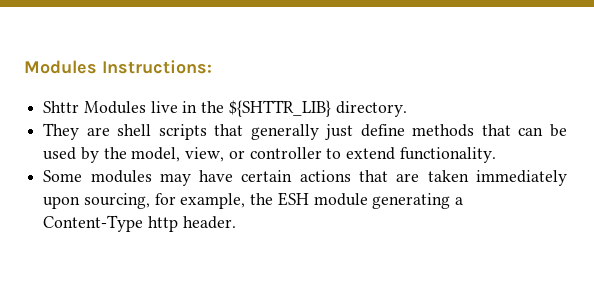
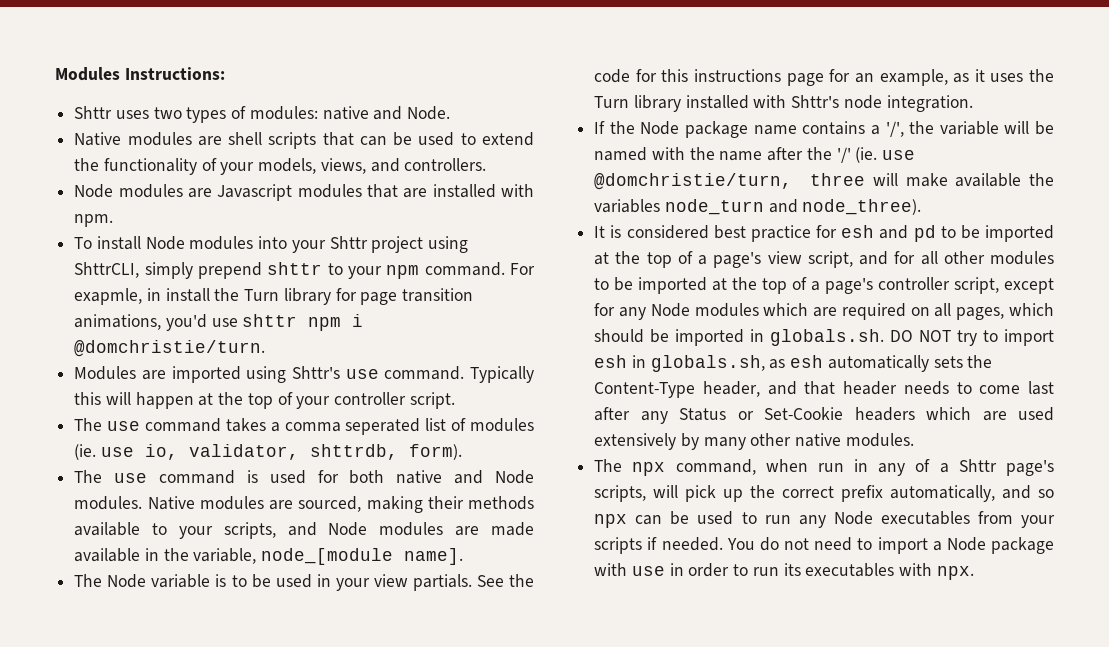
[83,100,407,117] [43,123,567,140] [43,147,496,163] [43,170,567,186] [43,192,464,209] [43,215,236,232] Modules live in the ${SHTTR_LIB} directory. // They are shell scripts that generally just define methods that can be used by the model, view, or controller to extend functionality. // Some modules may have certain actions that are taken immediately upon sourcing, for example, the ESH module generating a Content-Type http header. -> [115,106,451,123] [74,132,534,149] [74,158,487,175] [74,184,534,201] [74,214,114,227] [74,236,469,253] [74,262,535,279] [74,288,474,305] [74,314,364,331] [74,340,266,357] [74,366,534,383] [74,392,455,409] [74,418,534,435] [74,444,462,460] [74,470,534,484] [74,496,534,513] [74,522,534,539] [74,548,464,565] [74,574,534,591] [594,69,1054,86] [594,95,973,112] [594,121,1054,138] [594,147,916,163] [594,173,1054,190] [594,199,922,215] [594,225,1054,242] [594,251,1054,268] [594,277,1054,294] [594,303,1054,320] [594,329,1054,346] [594,355,993,372] [594,381,1054,398] [594,407,1054,424] [594,433,914,450] [594,459,1054,476] [594,485,1054,502] [594,511,1055,528] [594,537,1054,554] [594,563,974,580] uses two types of modules: native and Node. // Native modules are shell scripts that can be used to extend the functionality of your models, views, and controllers. // Node modules are Javascript modules that are installed with npm. // To install Node modules into your Shttr project using ShttrCLI, simply prepend shttr to your npm command. For exapmle, in install the Turn library for page transition animations, you'd use shttr npm i @domchristie/turn. // Modules are imported using Shttr's use command. Typically this will happen at the top of your controller script. // The use command takes a comma seperated list of modules (ie. use io, validator, shttrdb, form). // The use command is used for both native and Node modules. Native modules are sourced, making their methods available to your scripts, and Node modules are made available in the variable, node_[module name]. // The Node variable is to be used in your view partials. See the code for this instructions page for an example, as it uses the Turn library installed with Shttr's node integration. // If the Node package name contains a '/', the variable will be named with the name after the '/' (ie. use @domchristie/turn, three will make available the variables node_turn and node_three). // It is considered best practice for esh and pd to be imported at the top of a page's view script, and for all other modules to be imported at the top of a page's controller script, except for any Node modules which are required on all pages, which should be imported in globals.sh. DO NOT try to import esh in globals.sh, as esh automatically sets the Content-Type header, and that header needs to come last after any Status or Set-Cookie headers which are used extensively by many other native modules. // The npx command, when run in any of a Shttr page's scripts, will pick up the correct prefix automatically, and so npx can be used to run any Node executables from your scripts if needed. You do not need to import a Node package with use in order to run its executables with npx.

